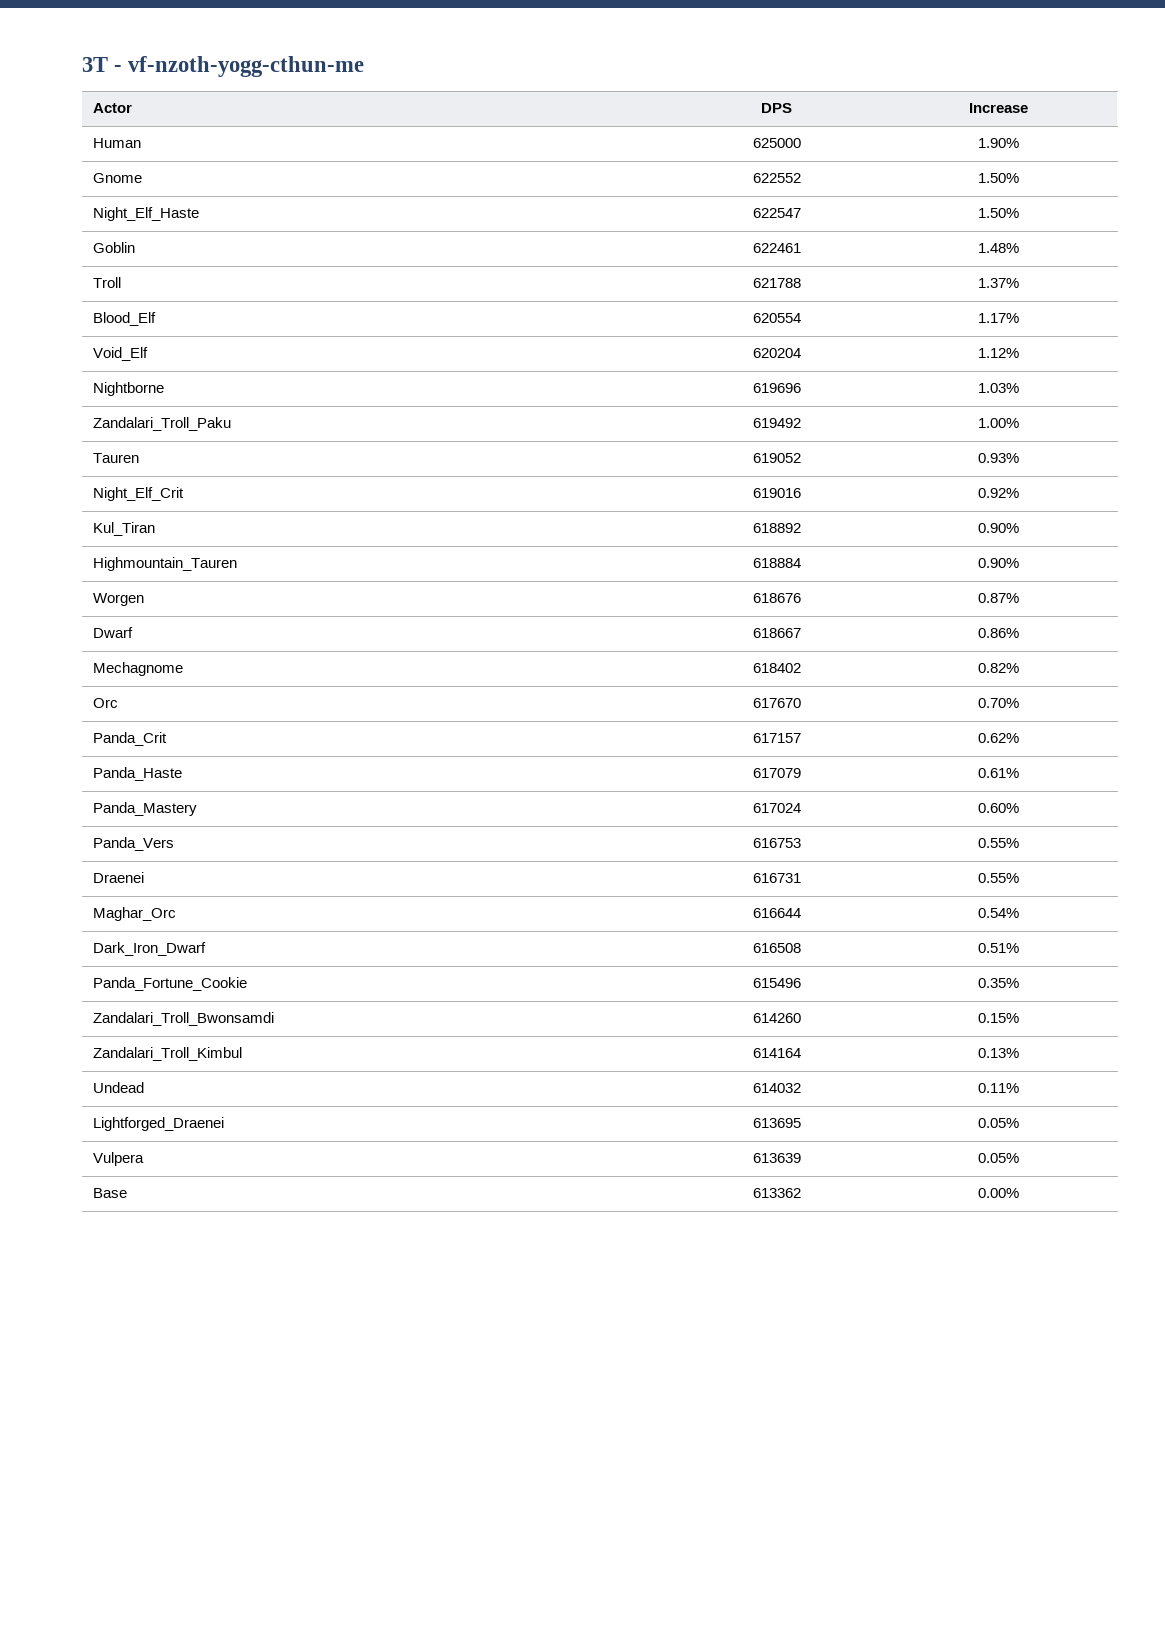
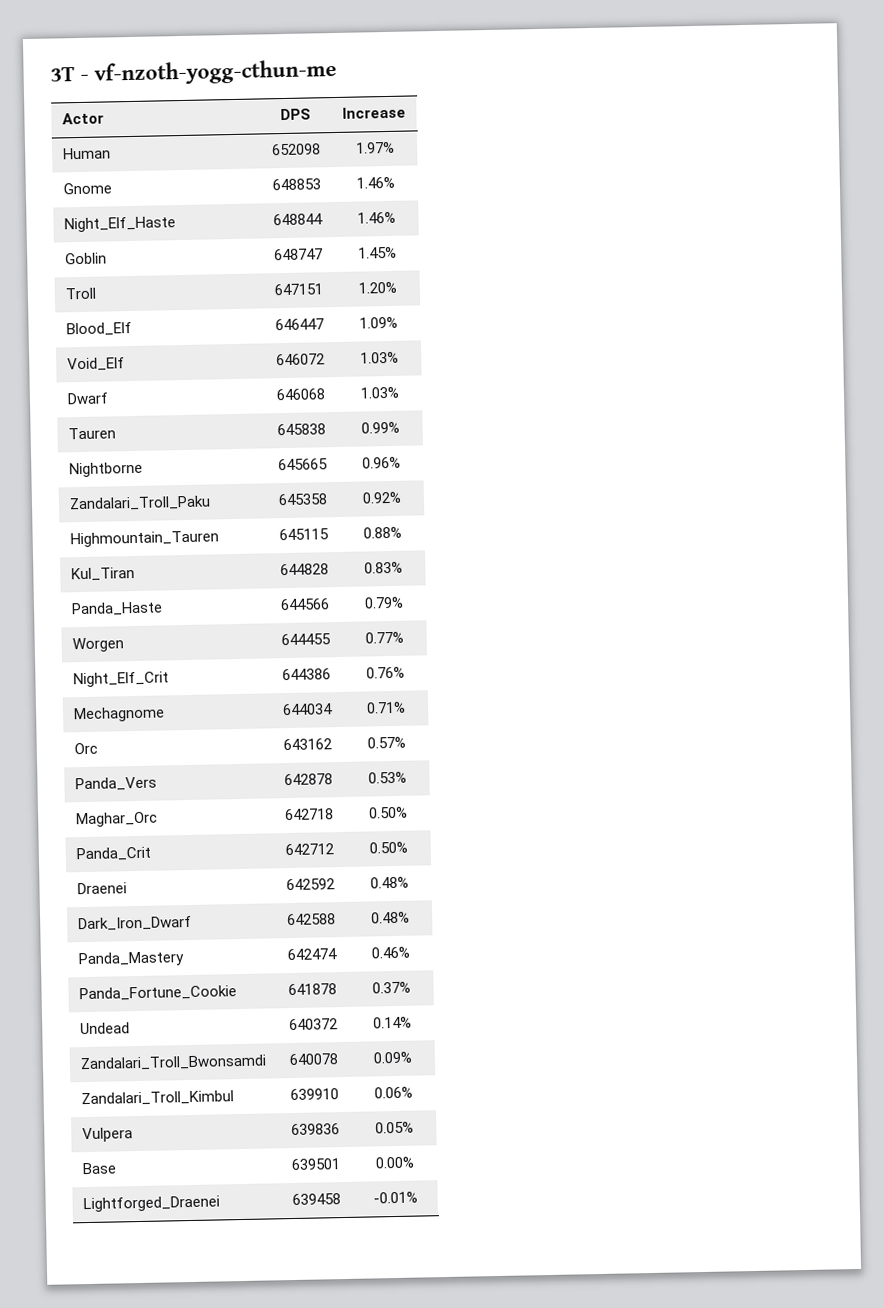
[752,138,801,148] [978,138,1019,148] 625000 | 1.90% -> [272,143,321,156] [354,141,395,154] 652098 | 1.97%
[752,173,801,183] [978,173,1019,183] 622552 | 1.50% -> [272,178,321,191] [355,176,395,189] 648853 | 1.46%
[752,208,801,218] [978,208,1019,218] 622547 | 1.50% -> [273,213,323,226] [356,211,396,224] 648844 | 1.46%
[752,243,801,253] [978,243,1019,253] 622461 | 1.48% -> [274,248,323,261] [357,246,397,259] 648747 | 1.45%
[752,278,801,288] [978,278,1019,288] 621788 | 1.37% -> [274,283,323,296] [357,281,397,294] 647151 | 1.20%
[752,313,801,323] [978,313,1019,323] 620554 | 1.17% -> [275,318,324,331] [358,316,398,329] 646447 | 1.09%
[752,348,801,358] [978,348,1019,358] 620204 | 1.12% -> [276,353,325,366] [359,351,399,364] [67,392,110,405] [276,388,325,401] [359,386,399,399] [68,427,117,440] [277,423,326,436] [360,421,400,434] 646072 | 1.03% // Dwarf | 646068 | 1.03% // Tauren | 645838 | 0.99%
[752,383,801,393] [978,383,1019,393] 619696 | 1.03% -> [278,458,328,471] [361,456,401,469] 645665 | 0.96%
[752,418,801,428] [978,418,1019,428] [93,453,140,463] [752,453,801,463] [978,453,1019,463] [93,487,185,501] [752,488,801,498] [978,488,1019,498] [93,522,156,536] [752,523,801,533] [978,523,1019,533] [93,557,238,571] [752,558,801,568] [978,558,1019,568] [93,593,145,606] [752,593,801,603] [978,593,1019,603] [93,627,134,638] [752,628,801,638] [978,628,1019,638] 619492 | 1.00% // Tauren | 619052 | 0.93% // Night_Elf_Crit | 619016 | 0.92% // Kul_Tiran | 618892 | 0.90% // Highmountain_Tauren | 618884 | 0.90% // Worgen | 618676 | 0.87% // Dwarf | 618667 | 0.86% -> [278,493,328,506] [361,491,402,504] [70,530,220,548] [279,528,329,541] [362,526,402,539] [71,566,136,582] [280,563,329,576] [363,561,403,574] [71,601,164,617] [280,598,330,611] [363,596,404,609] [72,637,125,653] [281,633,331,646] [364,631,404,644] [73,671,170,688] [282,668,331,681] [365,666,405,679] 645358 | 0.92% // Highmountain_Tauren | 645115 | 0.88% // Kul_Tiran | 644828 | 0.83% // Panda_Haste | 644566 | 0.79% // Worgen | 644455 | 0.77% // Night_Elf_Crit | 644386 | 0.76%
[752,663,801,673] [978,663,1019,673] 618402 | 0.82% -> [282,703,333,716] [365,701,406,714] 644034 | 0.71%
[752,698,801,708] [978,698,1019,708] [93,732,168,746] [752,733,801,743] [978,733,1019,743] [93,767,183,781] [752,768,801,778] [978,768,1019,778] [93,802,198,816] [752,803,801,813] [978,803,1019,813] [93,837,175,851] [752,838,801,848] [978,838,1019,848] [93,872,145,883] [752,873,801,883] [978,873,1019,883] [93,907,177,921] [752,908,801,918] [978,908,1019,918] [93,942,207,956] [752,943,801,953] [978,943,1019,953] [93,977,248,991] [752,978,801,988] [978,978,1019,988] 617670 | 0.70% // Panda_Crit | 617157 | 0.62% // Panda_Haste | 617079 | 0.61% // Panda_Mastery | 617024 | 0.60% // Panda_Vers | 616753 | 0.55% // Draenei | 616731 | 0.55% // Maghar_Orc | 616644 | 0.54% // Dark_Iron_Dwarf | 616508 | 0.51% // Panda_Fortune_Cookie | 615496 | 0.35% -> [283,738,332,751] [366,736,406,749] [75,776,158,792] [284,773,333,786] [367,771,407,784] [76,811,159,828] [285,808,334,821] [367,806,408,819] [76,846,152,862] [285,843,334,856] [368,841,408,854] [77,882,128,895] [286,878,335,891] [369,876,409,889] [78,915,193,932] [287,913,336,926] [370,911,410,924] [78,951,186,968] [287,948,337,961] [370,946,410,959] [79,985,238,1002] [288,983,337,996] [371,981,411,994] [80,1022,131,1035] [289,1018,338,1031] [372,1016,412,1029] 643162 | 0.57% // Panda_Vers | 642878 | 0.53% // Maghar_Orc | 642718 | 0.50% // Panda_Crit | 642712 | 0.50% // Draenei | 642592 | 0.48% // Dark_Iron_Dwarf | 642588 | 0.48% // Panda_Mastery | 642474 | 0.46% // Panda_Fortune_Cookie | 641878 | 0.37% // Undead | 640372 | 0.14%
[752,1013,801,1023] [978,1013,1019,1023] 614260 | 0.15% -> [289,1053,338,1066] [372,1051,412,1064] 640078 | 0.09%
[752,1048,801,1058] [978,1048,1019,1058] [93,1082,145,1093] [752,1083,801,1093] [978,1083,1019,1093] [93,1117,225,1131] [752,1118,801,1128] [978,1118,1019,1128] 614164 | 0.13% // Undead | 614032 | 0.11% // Lightforged_Draenei | 613695 | 0.05% -> [290,1088,339,1101] [373,1086,413,1099] 639910 | 0.06%
[752,1153,801,1163] 613639 -> [291,1123,340,1136] 639836
[752,1188,801,1198] 613362 -> [291,1158,341,1171] 639501
(1019, 1193) none -> [83,1195,221,1213] [292,1193,341,1206] [372,1191,418,1204] // Lightforged_Draenei | 639458 | -0.01%

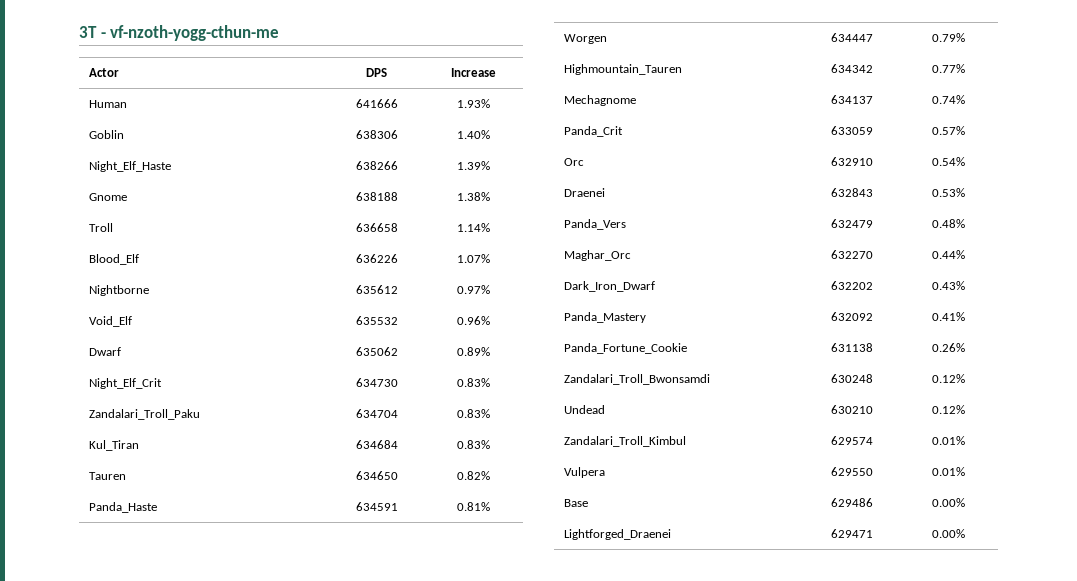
[272,143,321,156] [354,141,395,154] [63,182,113,195] [272,178,321,191] [355,176,395,189] [64,216,177,233] [273,213,323,226] [356,211,396,224] [65,252,108,265] [274,248,323,261] [357,246,397,259] 652098 | 1.97% // Gnome | 648853 | 1.46% // Night_Elf_Haste | 648844 | 1.46% // Goblin | 648747 | 1.45% -> [355,99,398,108] [456,99,490,108] [88,130,124,139] [355,130,398,139] [456,130,490,139] [88,161,171,172] [355,161,398,170] [456,161,490,170] [88,193,127,201] [355,192,398,201] [456,192,490,201] 641666 | 1.93% // Goblin | 638306 | 1.40% // Night_Elf_Haste | 638266 | 1.39% // Gnome | 638188 | 1.38%
[274,283,323,296] [357,281,397,294] 647151 | 1.20% -> [355,223,398,232] [456,223,490,232] 636658 | 1.14%
[275,318,324,331] [358,316,398,329] 646447 | 1.09% -> [355,254,398,263] [456,254,490,263] [88,285,149,296] [355,285,398,294] [456,285,490,294] 636226 | 1.07% // Nightborne | 635612 | 0.97%
[276,353,325,366] [359,351,399,364] 646072 | 1.03% -> [355,316,398,325] [456,316,490,325] 635532 | 0.96%
[276,388,325,401] [359,386,399,399] [68,427,117,440] [277,423,326,436] [360,421,400,434] [69,461,144,478] [278,458,328,471] [361,456,401,469] [69,495,212,512] [278,493,328,506] [361,491,402,504] [70,530,220,548] [279,528,329,541] [362,526,402,539] [71,566,136,582] [280,563,329,576] [363,561,403,574] [71,601,164,617] [280,598,330,611] [363,596,404,609] [72,637,125,653] [281,633,331,646] [364,631,404,644] [73,671,170,688] [282,668,331,681] [365,666,405,679] [73,706,166,723] [282,703,333,716] [365,701,406,714] [74,742,99,755] [283,738,332,751] [366,736,406,749] 646068 | 1.03% // Tauren | 645838 | 0.99% // Nightborne | 645665 | 0.96% // Zandalari_Troll_Paku | 645358 | 0.92% // Highmountain_Tauren | 645115 | 0.88% // Kul_Tiran | 644828 | 0.83% // Panda_Haste | 644566 | 0.79% // Worgen | 644455 | 0.77% // Night_Elf_Crit | 644386 | 0.76% // Mechagnome | 644034 | 0.71% // Orc | 643162 | 0.57% -> [355,347,398,356] [456,347,490,356] [88,378,162,389] [355,378,398,387] [456,378,490,387] [88,409,200,420] [355,409,398,418] [456,409,490,418] [88,440,139,451] [355,440,398,449] [456,440,490,449] [88,472,126,480] [355,471,398,480] [456,471,490,480] [88,502,157,513] [355,502,398,511] [456,502,490,511] [563,34,607,44] [830,33,873,42] [931,33,965,42] [563,64,682,75] [830,64,873,73] [931,64,965,73] [563,95,636,106] [830,95,873,104] [931,95,965,104] [563,126,623,137] [830,126,873,135] [931,126,965,135] [563,158,584,166] [830,157,873,166] [931,157,965,166] [563,188,605,197] [830,188,873,197] [931,188,965,197] 635062 | 0.89% // Night_Elf_Crit | 634730 | 0.83% // Zandalari_Troll_Paku | 634704 | 0.83% // Kul_Tiran | 634684 | 0.83% // Tauren | 634650 | 0.82% // Panda_Haste | 634591 | 0.81% // Worgen | 634447 | 0.79% // Highmountain_Tauren | 634342 | 0.77% // Mechagnome | 634137 | 0.74% // Panda_Crit | 633059 | 0.57% // Orc | 632910 | 0.54% // Draenei | 632843 | 0.53%
[284,773,333,786] [367,771,407,784] 642878 | 0.53% -> [830,219,873,228] [931,219,965,228] 632479 | 0.48%
[285,808,334,821] [367,806,408,819] [76,846,152,862] [285,843,334,856] [368,841,408,854] [77,882,128,895] [286,878,335,891] [369,876,409,889] 642718 | 0.50% // Panda_Crit | 642712 | 0.50% // Draenei | 642592 | 0.48% -> [830,250,873,259] [931,250,965,259] 632270 | 0.44%
[287,913,336,926] [370,911,410,924] 642588 | 0.48% -> [830,281,873,290] [931,281,965,290] 632202 | 0.43%
[287,948,337,961] [370,946,410,959] 642474 | 0.46% -> [830,312,873,321] [931,312,965,321] 632092 | 0.41%
[288,983,337,996] [371,981,411,994] [80,1022,131,1035] [289,1018,338,1031] [372,1016,412,1029] [80,1054,268,1072] [289,1053,338,1066] [372,1051,412,1064] 641878 | 0.37% // Undead | 640372 | 0.14% // Zandalari_Troll_Bwonsamdi | 640078 | 0.09% -> [830,343,873,352] [931,343,965,352] [563,374,710,385] [830,374,873,383] [931,374,965,383] [563,405,605,414] [830,405,873,414] [931,405,965,414] 631138 | 0.26% // Zandalari_Troll_Bwonsamdi | 630248 | 0.12% // Undead | 630210 | 0.12%
[290,1088,339,1101] [373,1086,413,1099] 639910 | 0.06% -> [830,436,873,445] [931,436,965,445] 629574 | 0.01%
[291,1123,340,1136] [374,1121,414,1134] 639836 | 0.05% -> [830,467,873,476] [931,467,965,476] 629550 | 0.01%
[291,1158,341,1171] 639501 -> [830,498,873,507] 629486
[292,1193,341,1206] [372,1191,418,1204] 639458 | -0.01% -> [830,529,873,538] [931,529,965,538] 629471 | 0.00%

